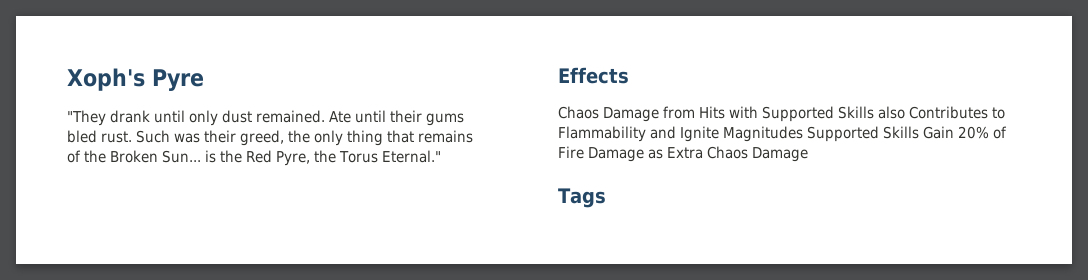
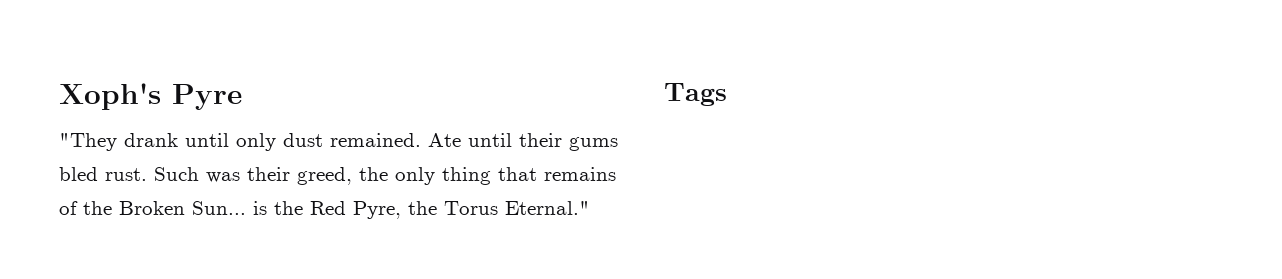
[558,67,629,84] [558,106,1005,122] [558,126,1007,142] [558,146,808,162] // Effects // Chaos Damage from Hits with Supported Skills also Contributes to Flammability and Ignite Magnitudes Supported Skills Gain 20% of Fire Damage as Extra Chaos Damage -> (590, 208) none

